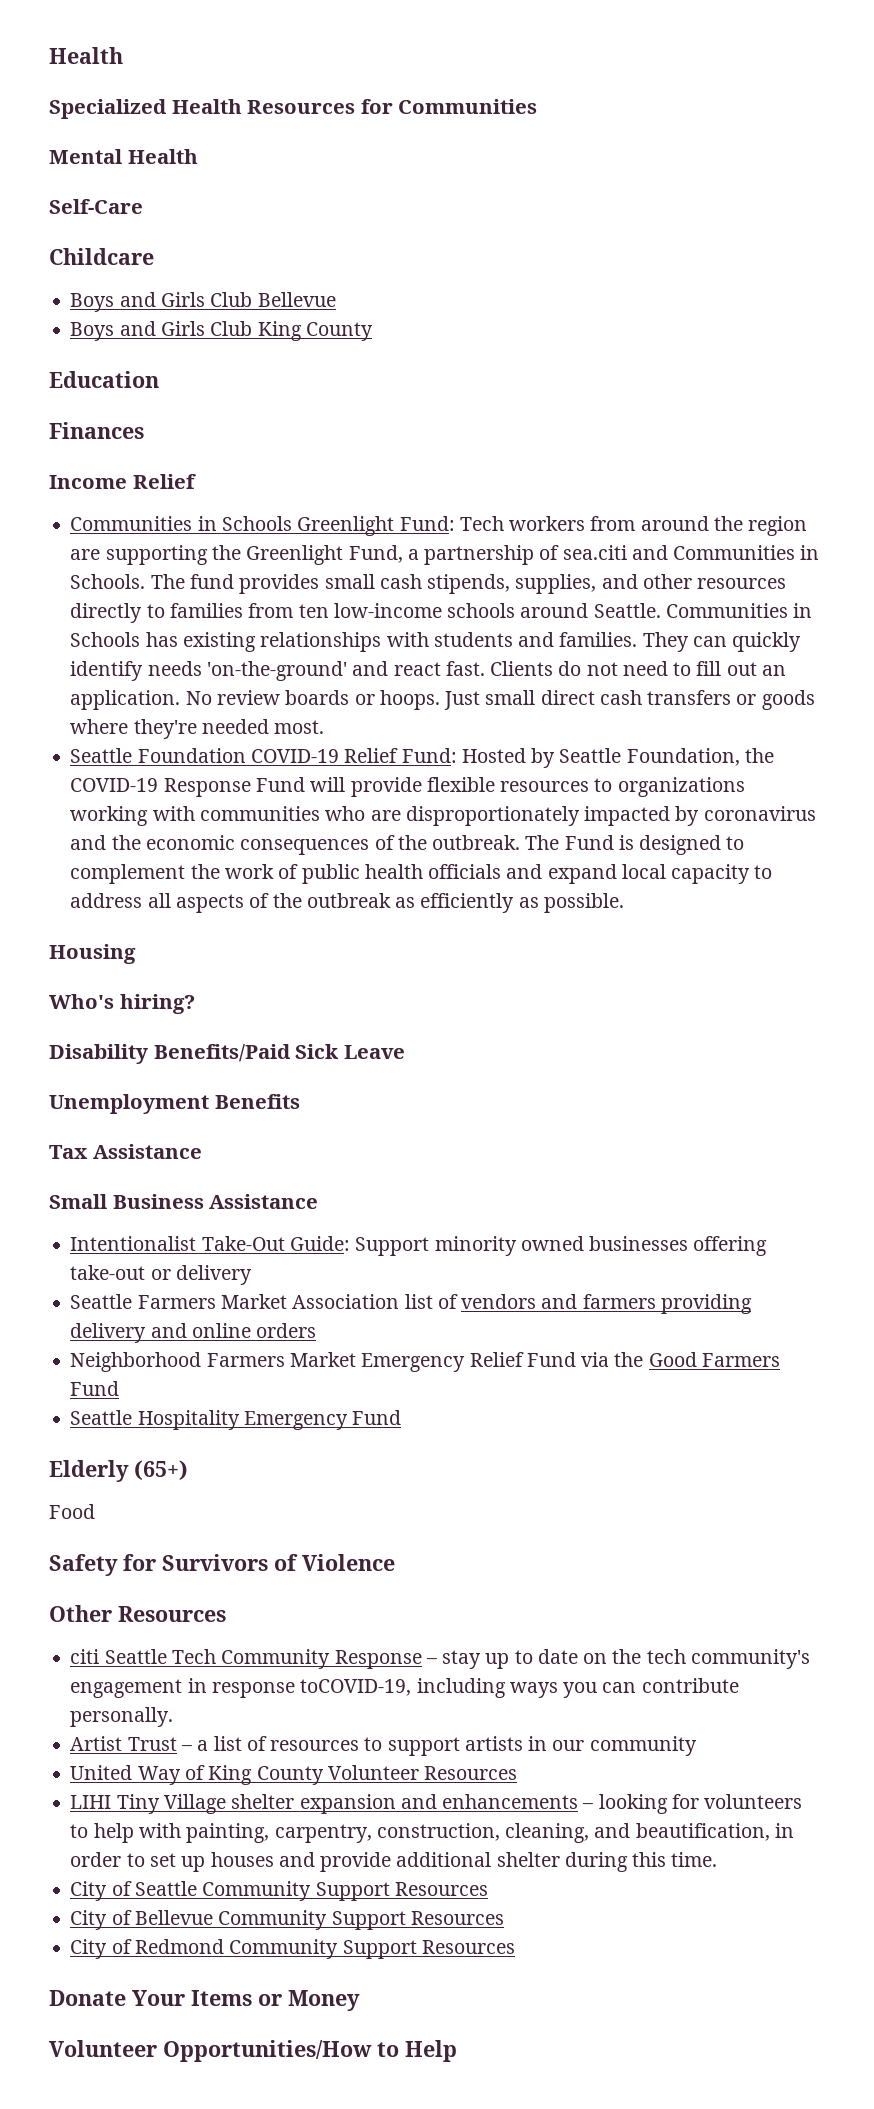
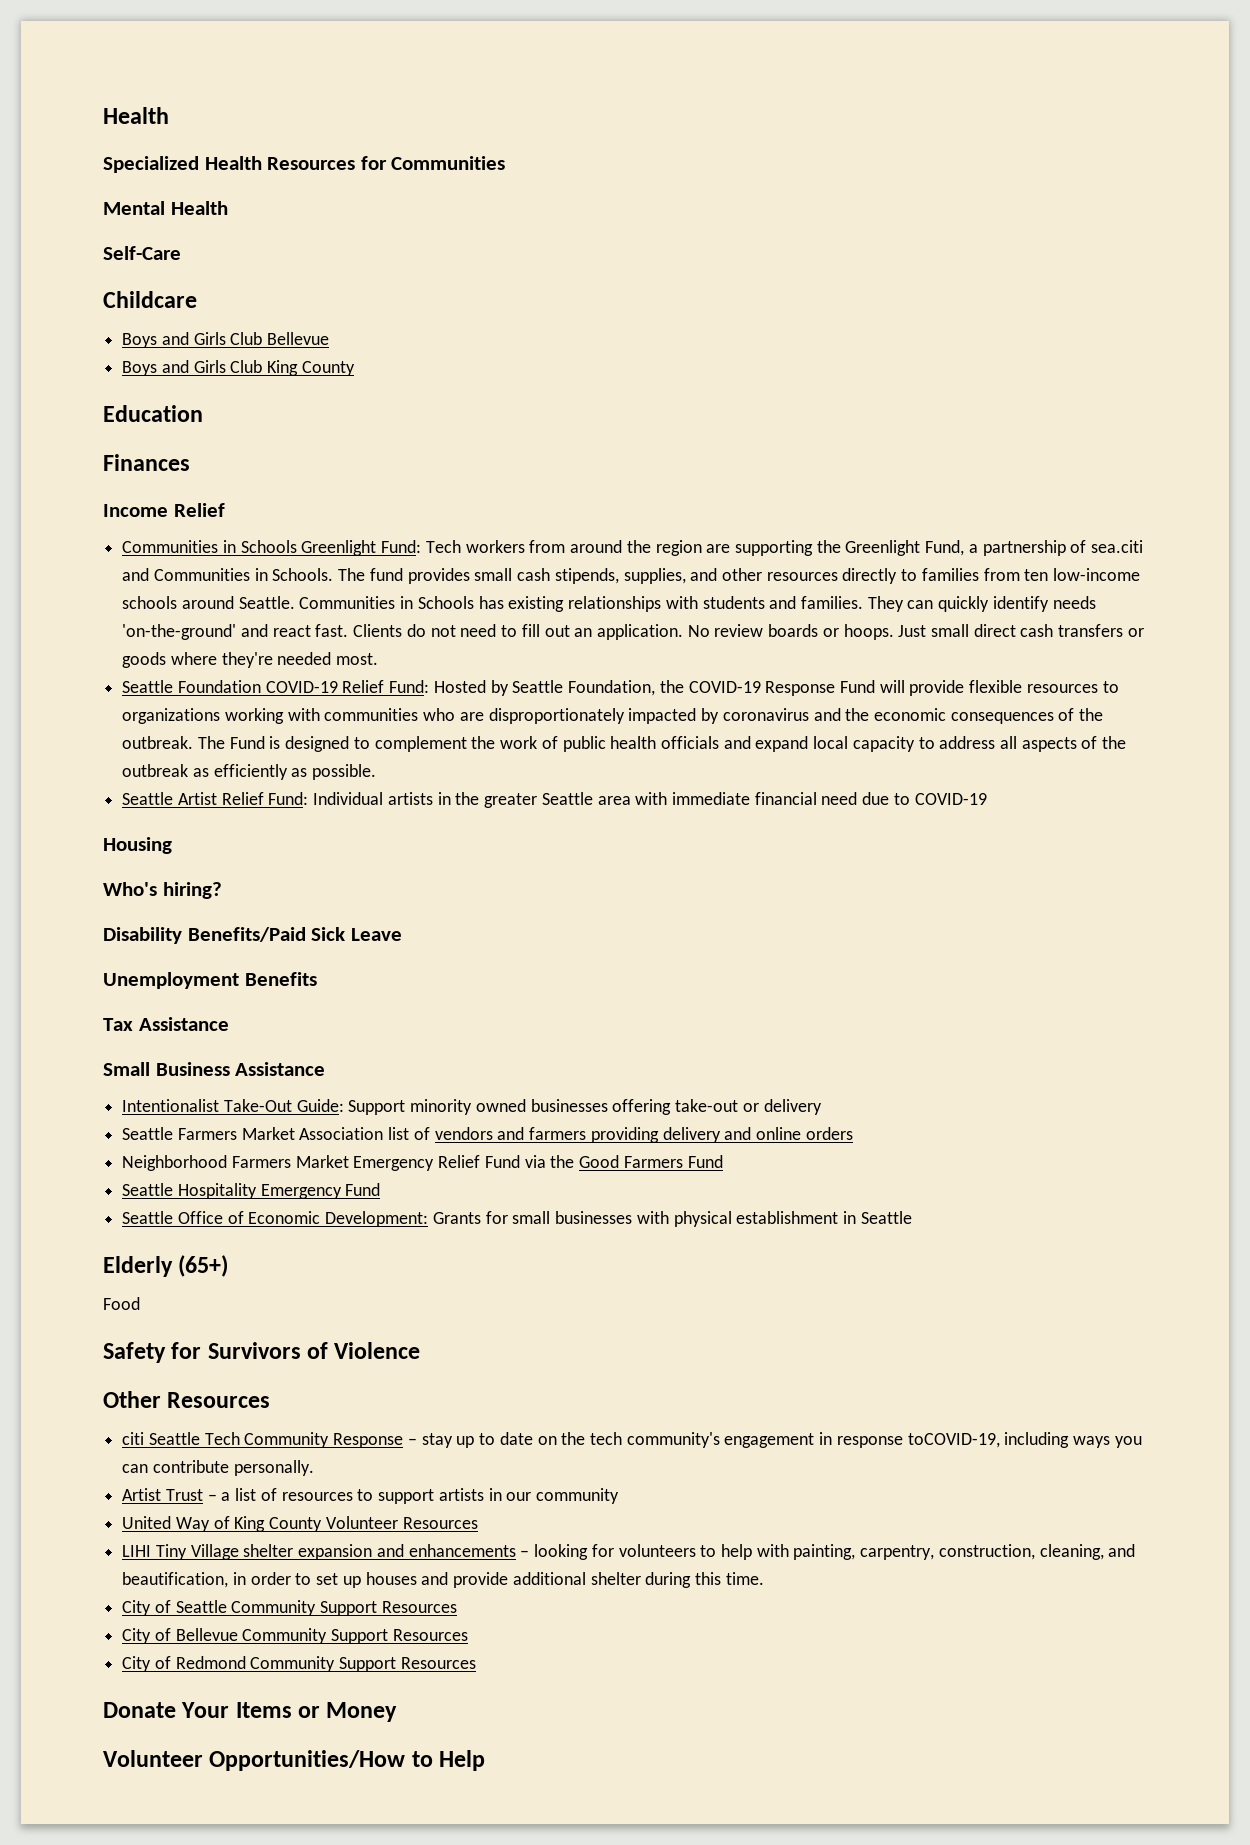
(624, 903) none -> [122,792,987,808] // Seattle Artist Relief Fund: Individual artists in the greater Seattle area with immediate financial need due to COVID-19
(402, 1417) none -> [122,1211,912,1227] // Seattle Office of Economic Development: Grants for small businesses with physical establishment in Seattle

